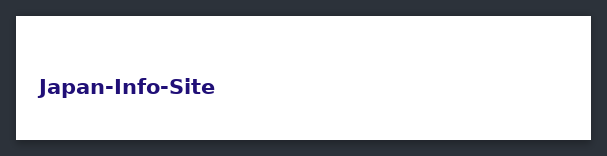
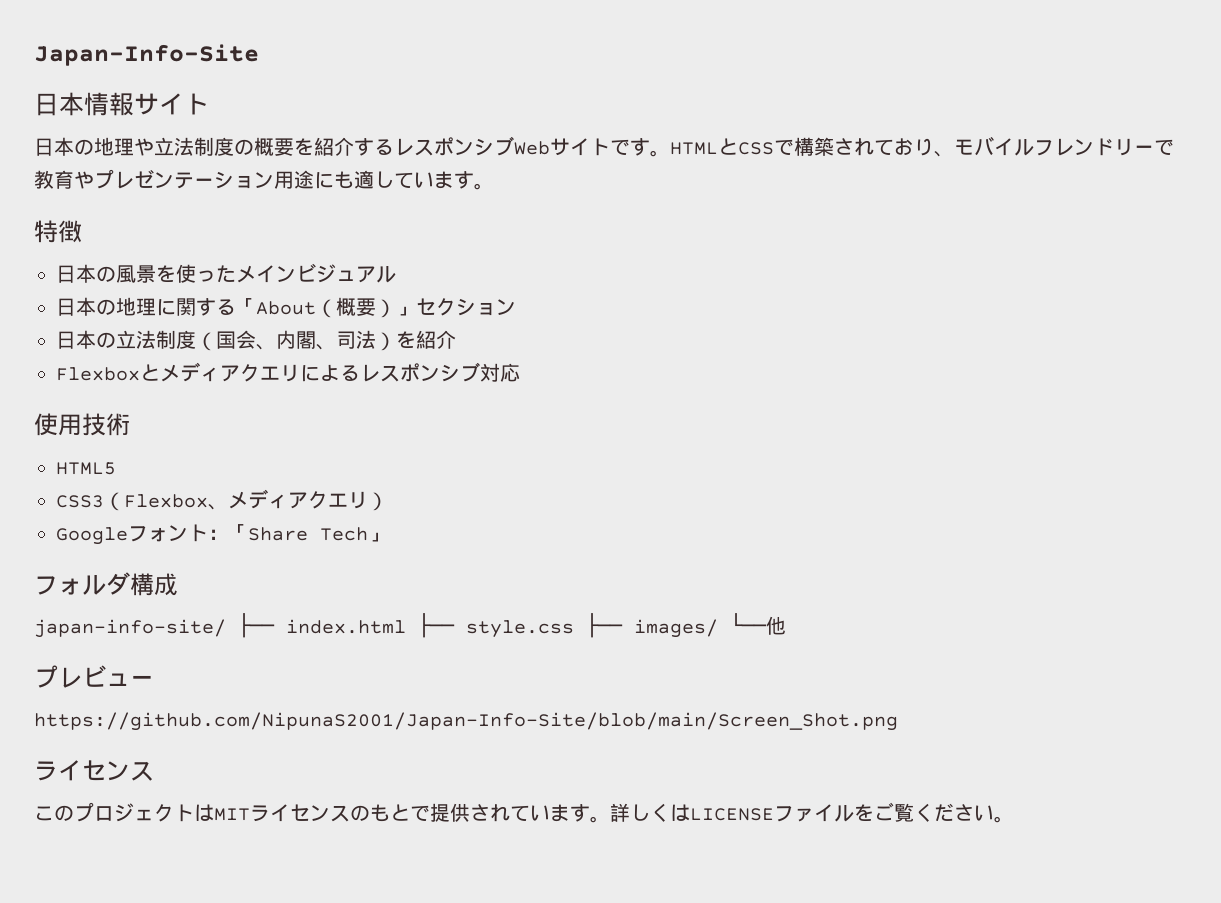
(215, 88) none -> [34,92,209,116] [34,136,1174,157] [34,169,494,190] [34,220,82,243] [56,263,396,283] [56,297,516,318] [56,330,456,351] [56,362,520,382] [34,413,130,436] [56,462,116,475] [56,489,388,511] [56,524,388,545] [34,572,178,596] [34,613,786,638] [34,665,154,688] [34,712,898,731] [34,760,154,781] [34,802,1014,823] // 日本情報サイト // 日本の地理や立法制度の概要を紹介するレスポンシブWebサイトです。HTMLとCSSで構築されており、モバイルフレンドリーで教育やプレゼンテーション用途にも適しています。 // 特徴 // 日本の風景を使ったメインビジュアル // 日本の地理に関する「About（概要）」セクション // 日本の立法制度（国会、内閣、司法）を紹介 // Flexboxとメディアクエリによるレスポンシブ対応 // 使用技術 // HTML5 // CSS3（Flexbox、メディアクエリ） // Googleフォント：「Share Tech」 // フォルダ構成 // japan-info-site/ ├── index.html ├── style.css ├── images/ └──他 // プレビュー // https://github.com/NipunaS2001/Japan-Info-Site/blob/main/Screen_Shot.png // ライセンス // このプロジェクトはMITライセンスのもとで提供されています。詳しくはLICENSEファイルをご覧ください。

